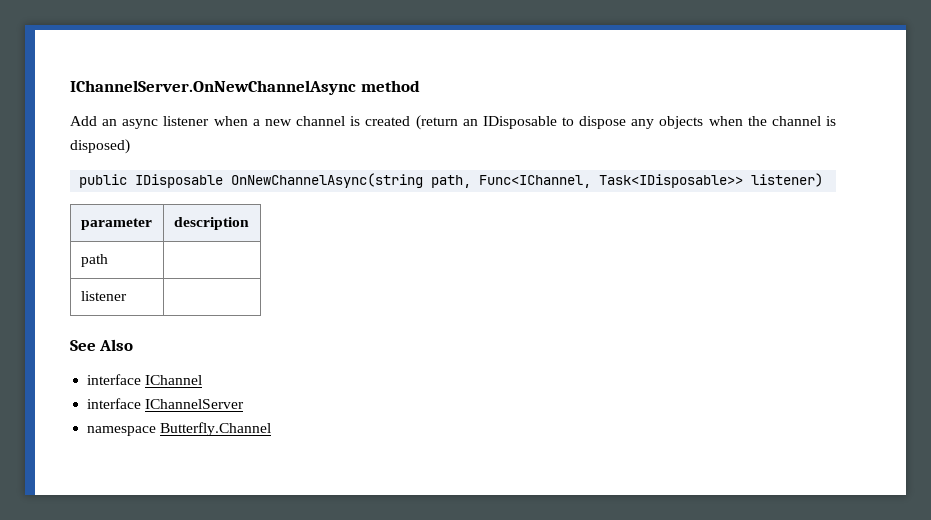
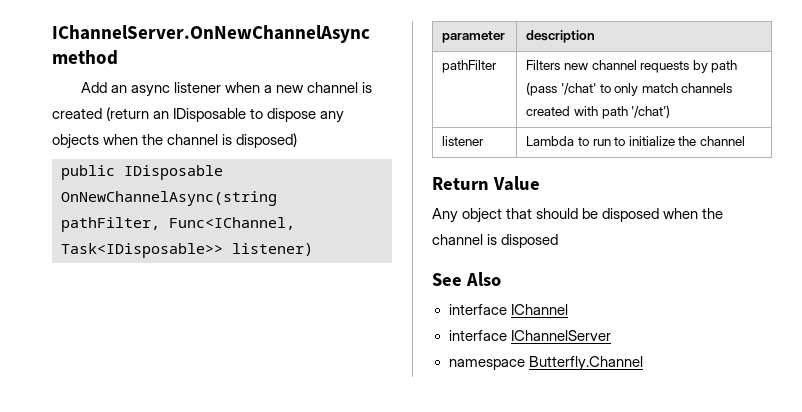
[431,175,472,188] path, -> [61,217,160,232] pathFilter,
[80,254,108,267] [80,291,127,301] path | // listener | -> [442,60,498,73] [526,60,738,73] [526,82,733,96] [526,105,671,119] [442,136,485,146] [526,136,746,146] [432,176,540,191] [432,208,724,223] [432,234,559,248] pathFilter | Filters new channel requests by path (pass '/chat' to only match channels created with path '/chat') // listener | Lambda to run to initialize the channel // Return Value // Any object that should be disposed when the channel is disposed

